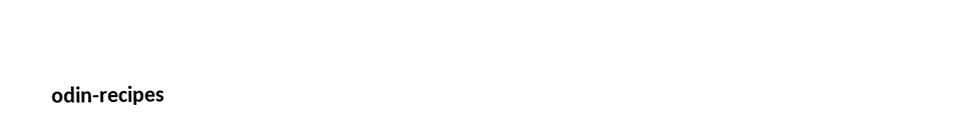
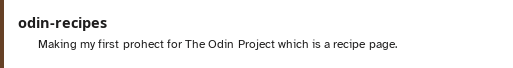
(165, 95) none -> [37,39,397,50] // Making my first prohect for The Odin Project which is a recipe page.

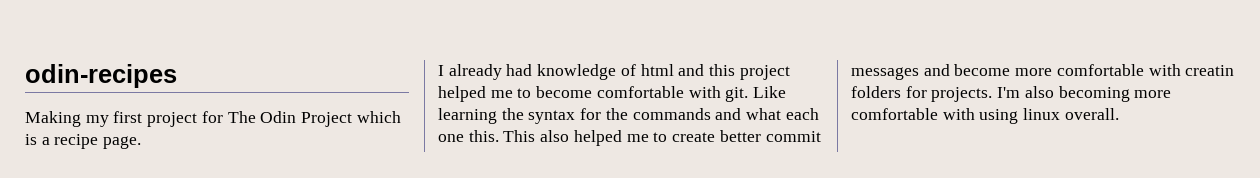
[122,40,164,50] prohect -> [147,112,198,127] project
(397, 46) none -> [438,64,790,80] [438,86,787,102] [438,108,819,124] [438,130,821,146] [851,64,1235,80] [851,86,1172,102] [851,108,1119,124] // I already had knowledge of html and this project helped me to become comfortable with git. Like learning the syntax for the commands and what each one this. This also helped me to create better commit messages and become more comfortable with creatin folders for projects. I'm also becoming more comfortable with using linux overall.

